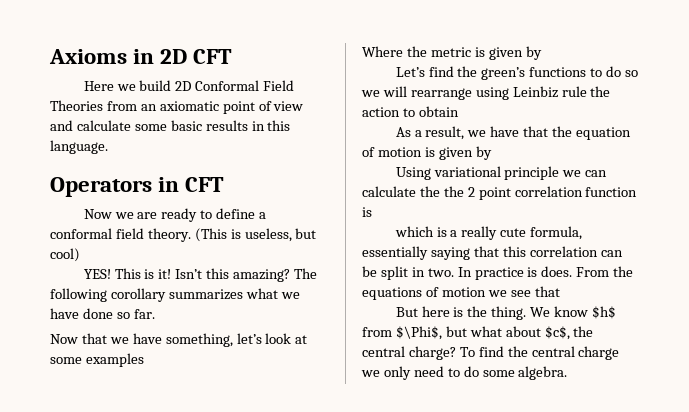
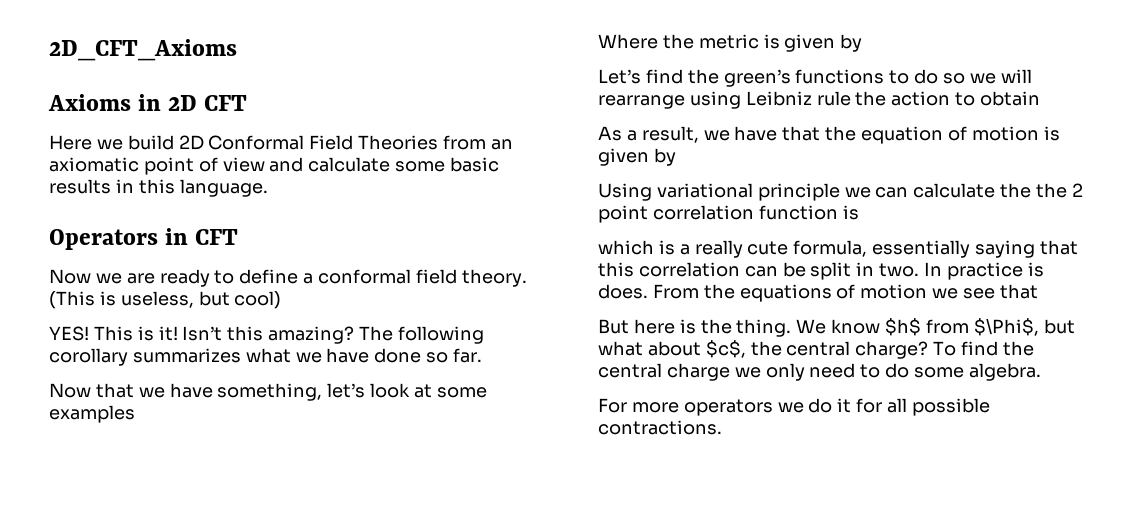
(49, 56) none -> [49,39,237,61] 2D_CFT_Axioms //
[512,86,558,98] Leinbiz -> [745,91,812,106] Leibniz
(568, 373) none -> [598,398,990,416] [598,420,722,435] // For more operators we do it for all possible contractions.

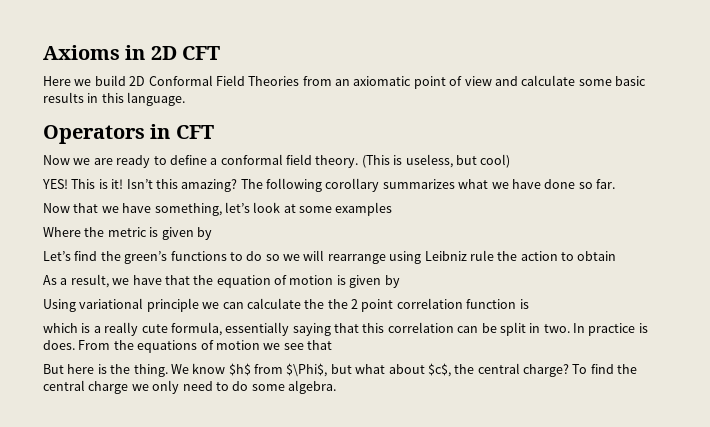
[49,39,237,61] 2D_CFT_Axioms // -> (43, 52) none
[598,398,990,416] [598,420,722,435] // For more operators we do it for all possible contractions. -> (336, 387) none

